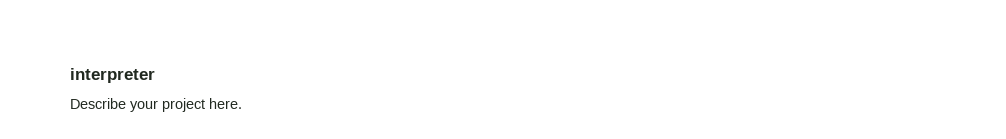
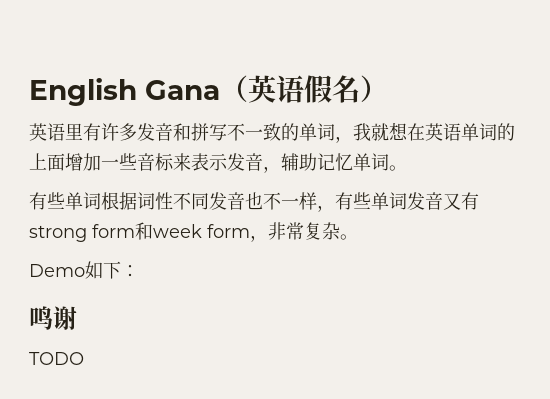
[70,68,155,83] [70,98,242,112] interpreter // Describe your project here. -> [29,75,388,106] [29,122,515,143] [29,153,407,173] [29,192,479,212] [29,222,358,242] [29,261,139,279] [29,306,77,330] [29,352,84,365] English Gana（英语假名） // 英语里有许多发音和拼写不一致的单词，我就想在英语单词的上面增加一些音标来表示发音，辅助记忆单词。 // 有些单词根据词性不同发音也不一样，有些单词发音又有strong form和week form，非常复杂。 // Demo如下： // 鸣谢 // TODO

